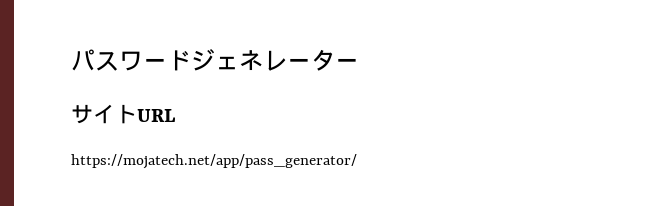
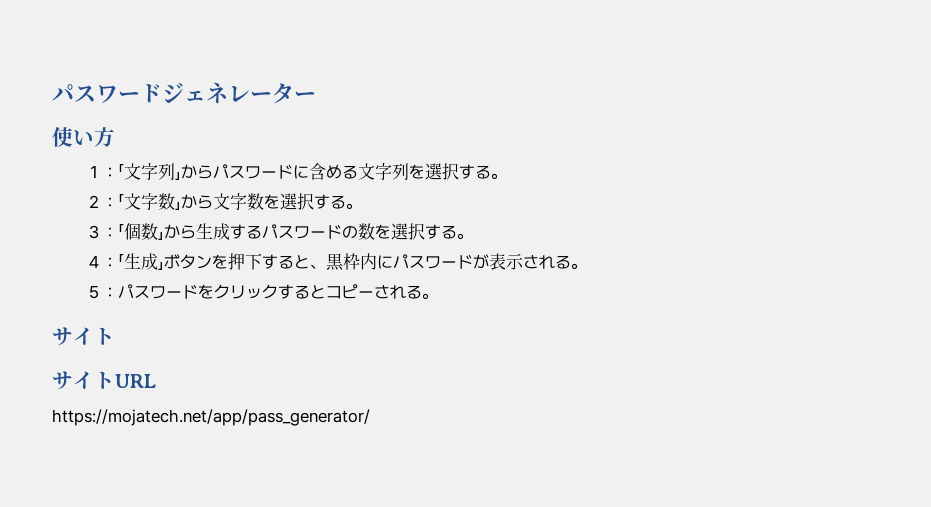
(359, 63) none -> [52,127,115,147] [85,163,507,180] [85,193,362,210] [85,223,473,240] [85,253,587,271] [85,284,438,299] [52,327,115,346] // 使い方 // １：「文字列」からパスワードに含める文字列を選択する。 // ２：「文字数」から文字数を選択する。 // ３：「個数」から生成するパスワードの数を選択する。 // ４：「生成」ボタンを押下すると、黒枠内にパスワードが表示される。 // ５：パスワードをクリックするとコピーされる。 // サイト

